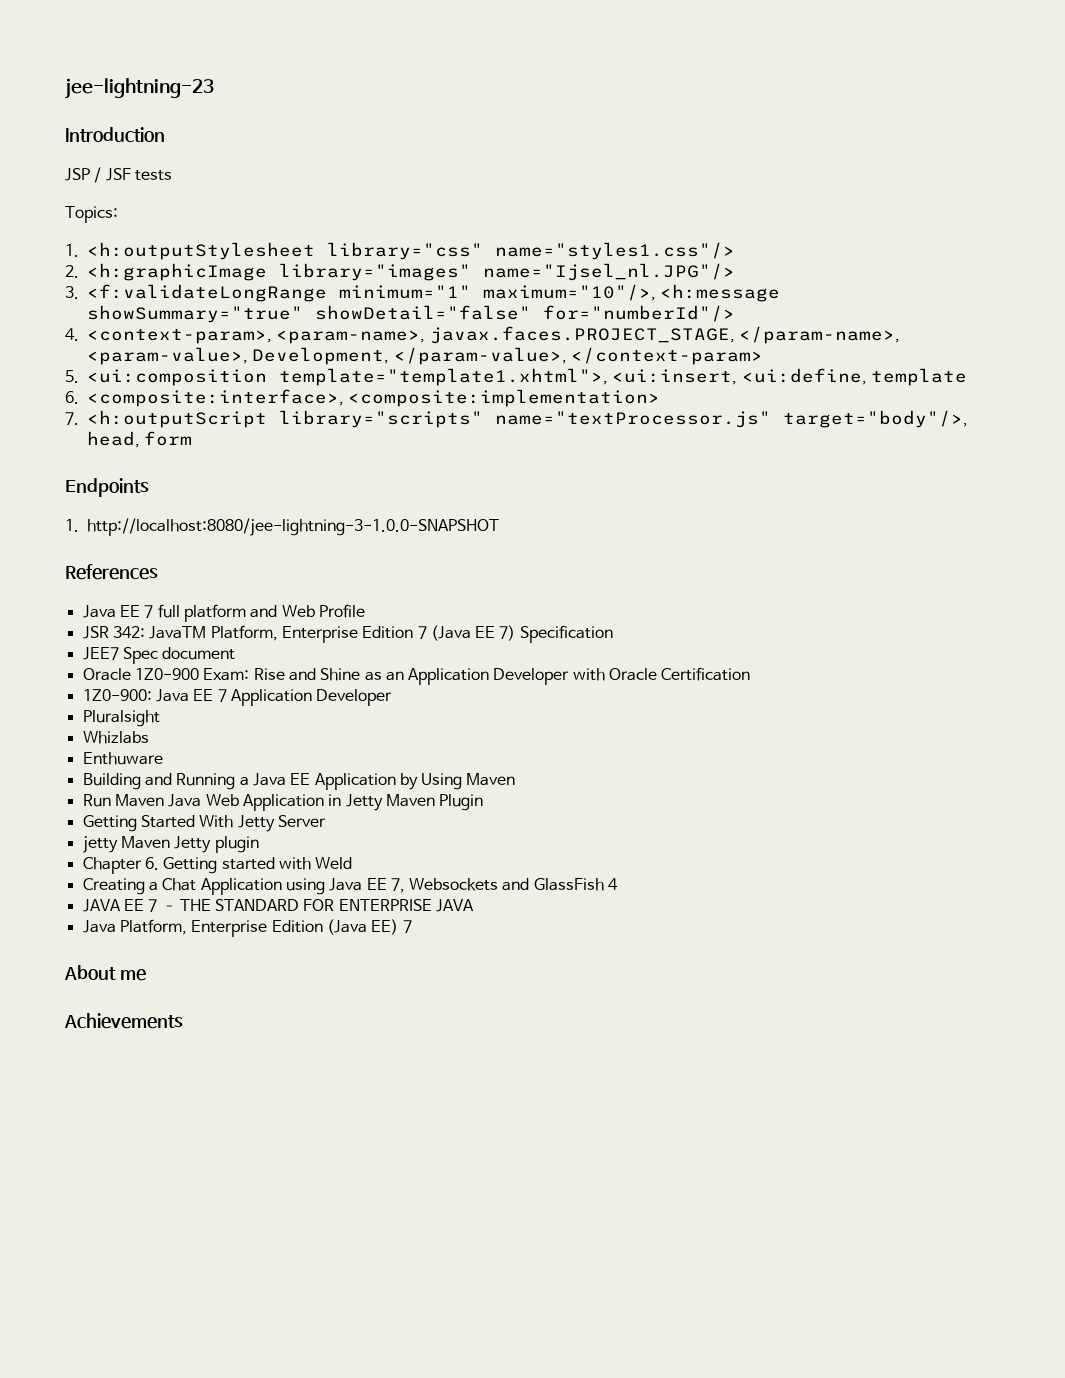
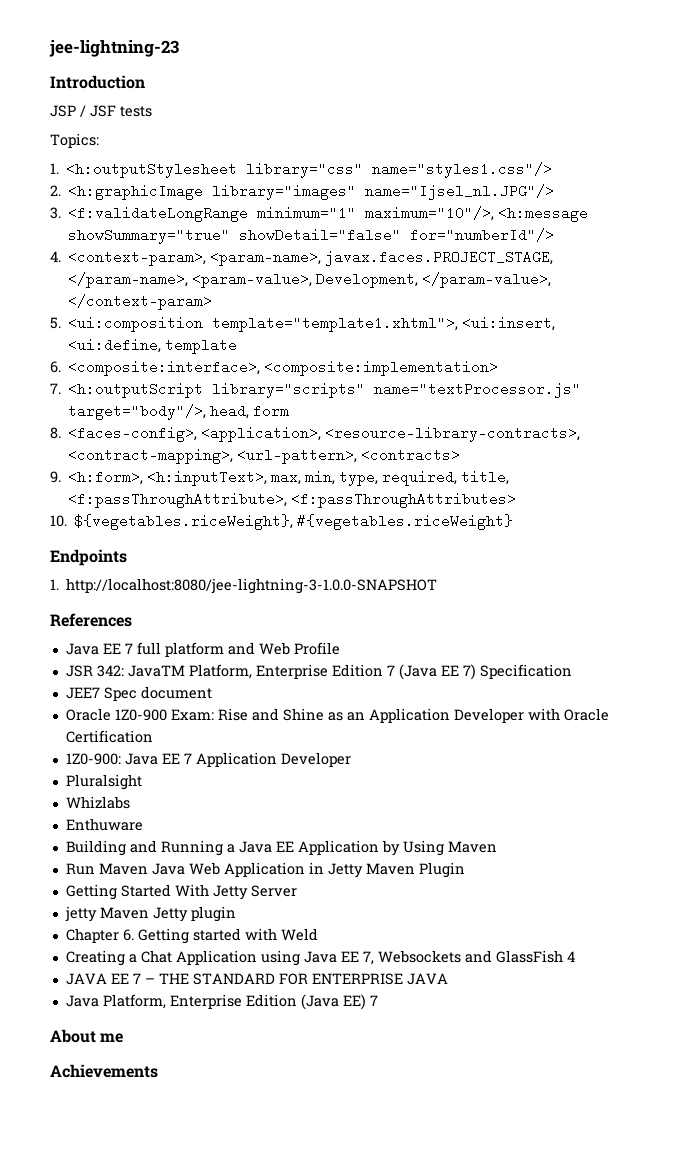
(193, 438) none -> [50,426,581,442] [68,448,461,464] [50,470,510,486] [68,492,517,508] [50,514,514,530] // 8. <faces-config>, <application>, <resource-library-contracts>, <contract-mapping>, <url-pattern>, <contracts> // 9. <h:form>, <h:inputText>, max, min, type, required, title, <f:passThroughAttribute>, <f:passThroughAttributes> // 10. ${vegetables.riceWeight}, #{vegetables.riceWeight}

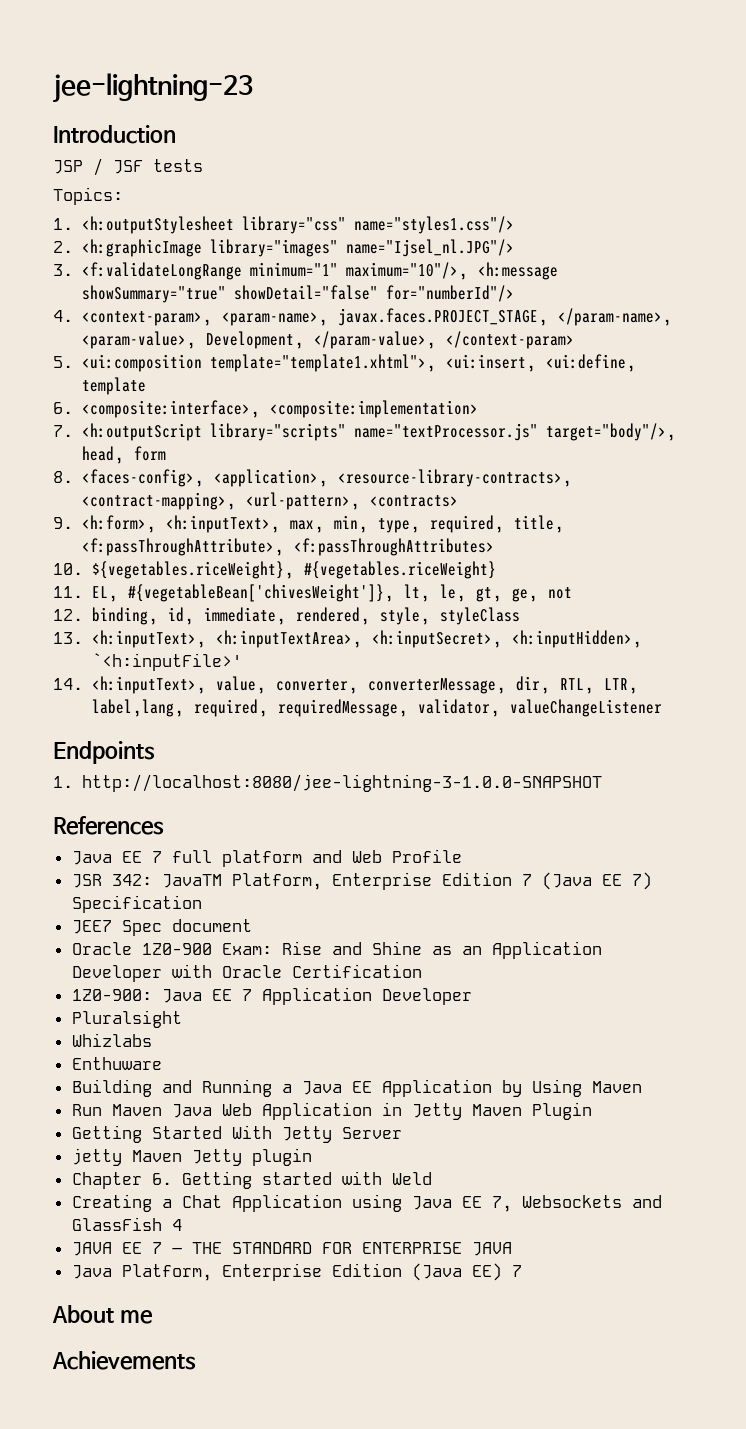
(514, 522) none -> [53,584,572,602] [53,607,520,625] [53,630,642,648] [91,653,242,671] [53,676,638,694] [91,699,662,717] // 11. EL, #{vegetableBean['chivesWeight']}, lt, le, gt, ge, not // 12. binding, id, immediate, rendered, style, styleClass // 13. <h:inputText>, <h:inputTextArea>, <h:inputSecret>, <h:inputHidden>, `<h:inputFile>' // 14. <h:inputText>, value, converter, converterMessage, dir, RTL, LTR, label,lang, required, requiredMessage, validator, valueChangeListener

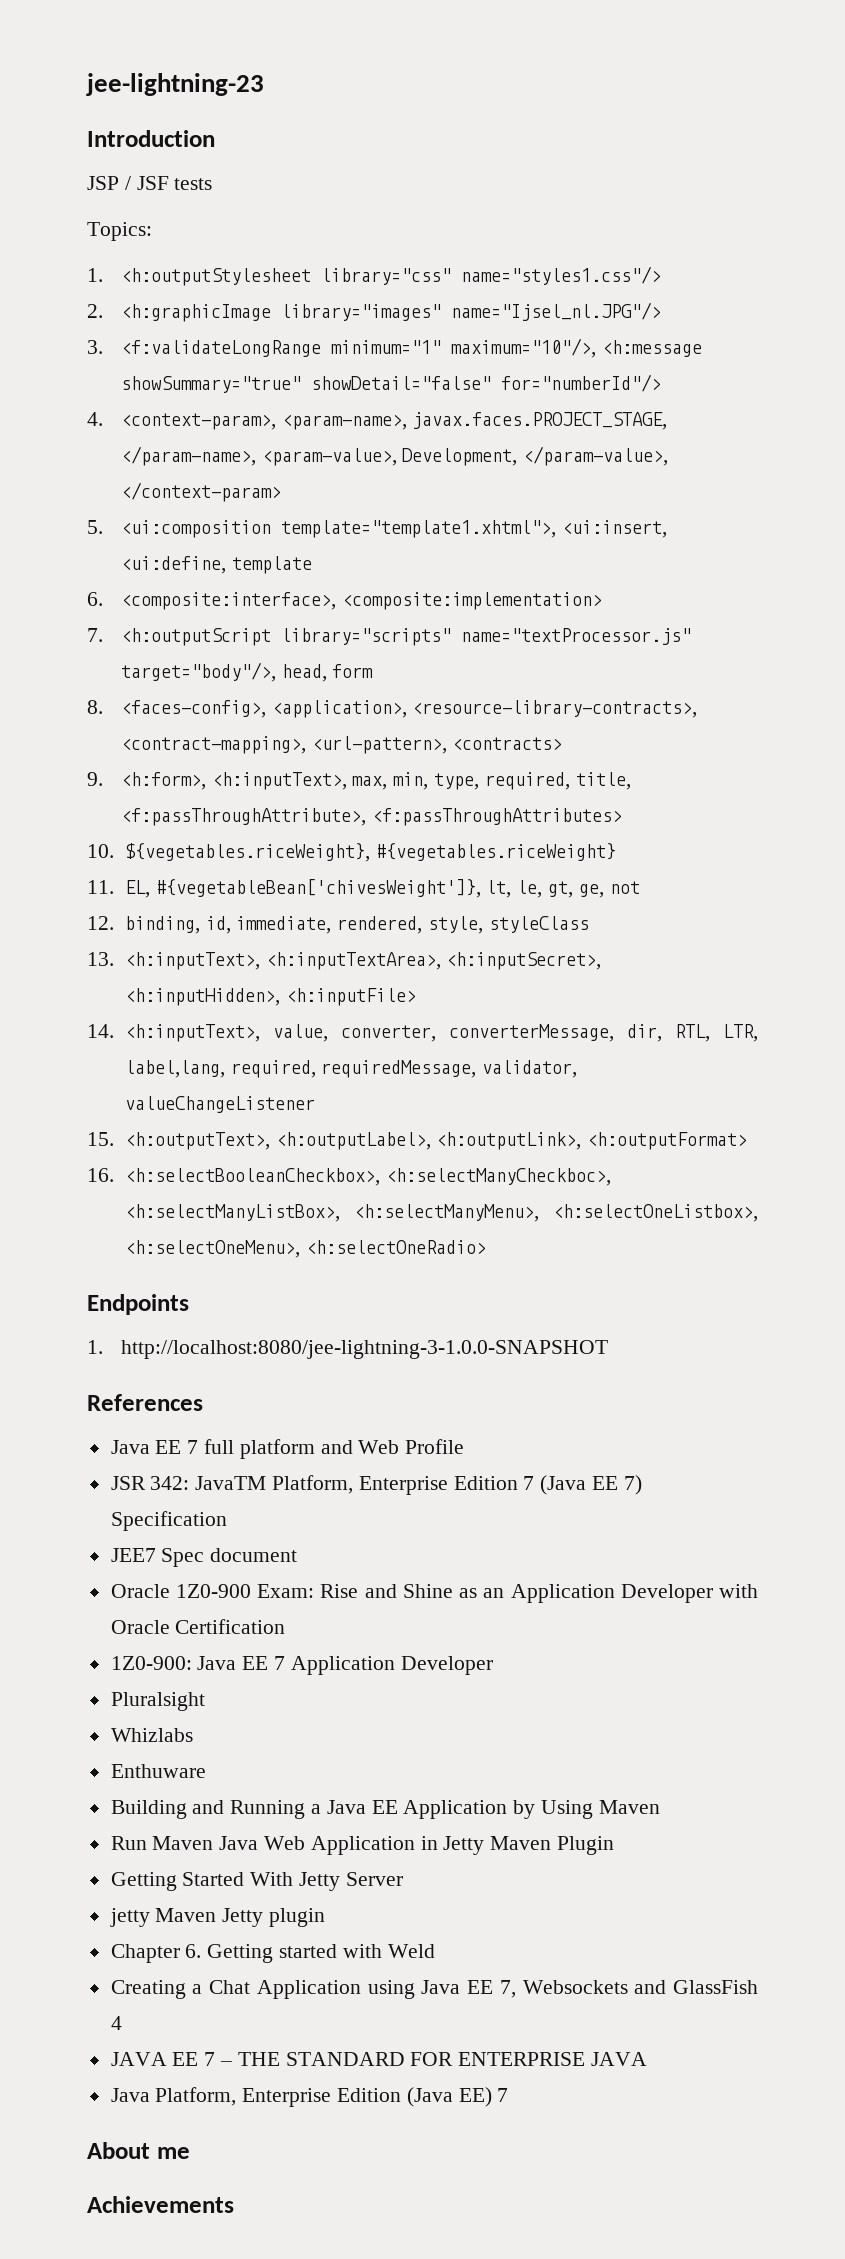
[91,653,242,671] `<h:inputFile>' -> [285,988,416,1006] <h:inputFile>
(662, 708) none -> [87,1132,748,1150] [87,1168,611,1186] [124,1204,758,1222] [124,1240,486,1258] // 15. <h:outputText>, <h:outputLabel>, <h:outputLink>, <h:outputFormat> // 16. <h:selectBooleanCheckbox>, <h:selectManyCheckboc>, <h:selectManyListBox>, <h:selectManyMenu>, <h:selectOneListbox>, <h:selectOneMenu>, <h:selectOneRadio>

